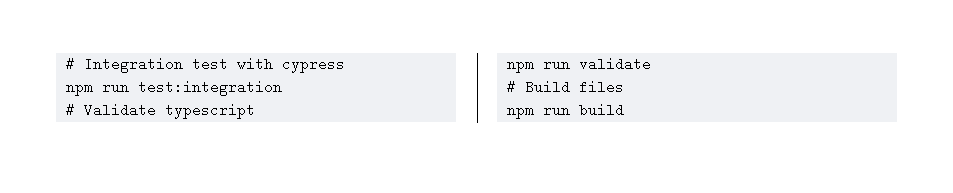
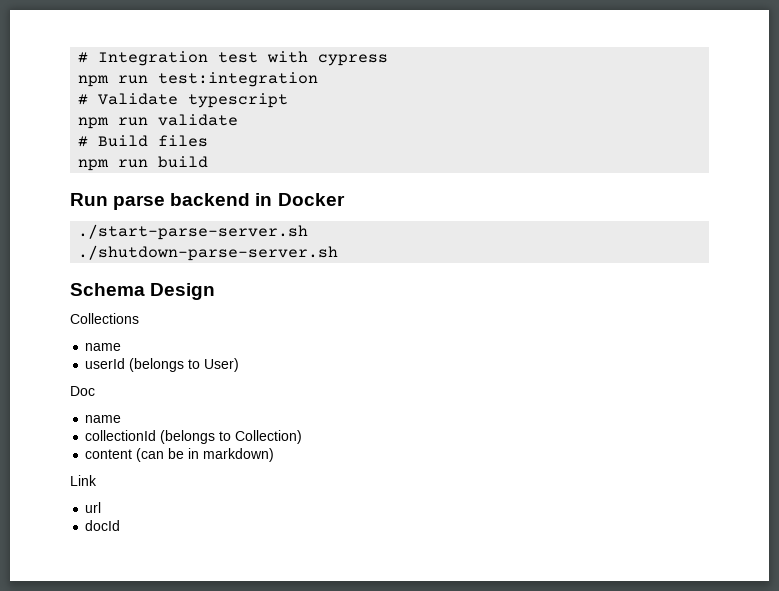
(624, 110) none -> [70,193,345,210] [78,224,309,240] [78,245,339,261] [70,283,216,300] [70,313,139,324] [85,343,122,351] [85,358,240,372] [70,386,95,396] [85,415,122,423] [85,430,303,444] [85,448,275,462] [70,475,97,486] [85,502,102,513] [85,520,121,531] // Run parse backend in Docker // ./start-parse-server.sh // ./shutdown-parse-server.sh // Schema Design // Collections // name // userId (belongs to User) // Doc // name // collectionId (belongs to Collection) // content (can be in markdown) // Link // url // docId

